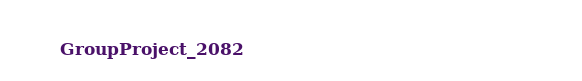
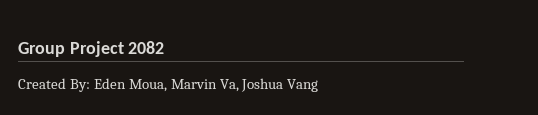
[60,43,244,59] GroupProject_2082 -> [18,41,165,57] [18,78,319,92] Group Project 2082 // Created By: Eden Moua, Marvin Va, Joshua Vang

